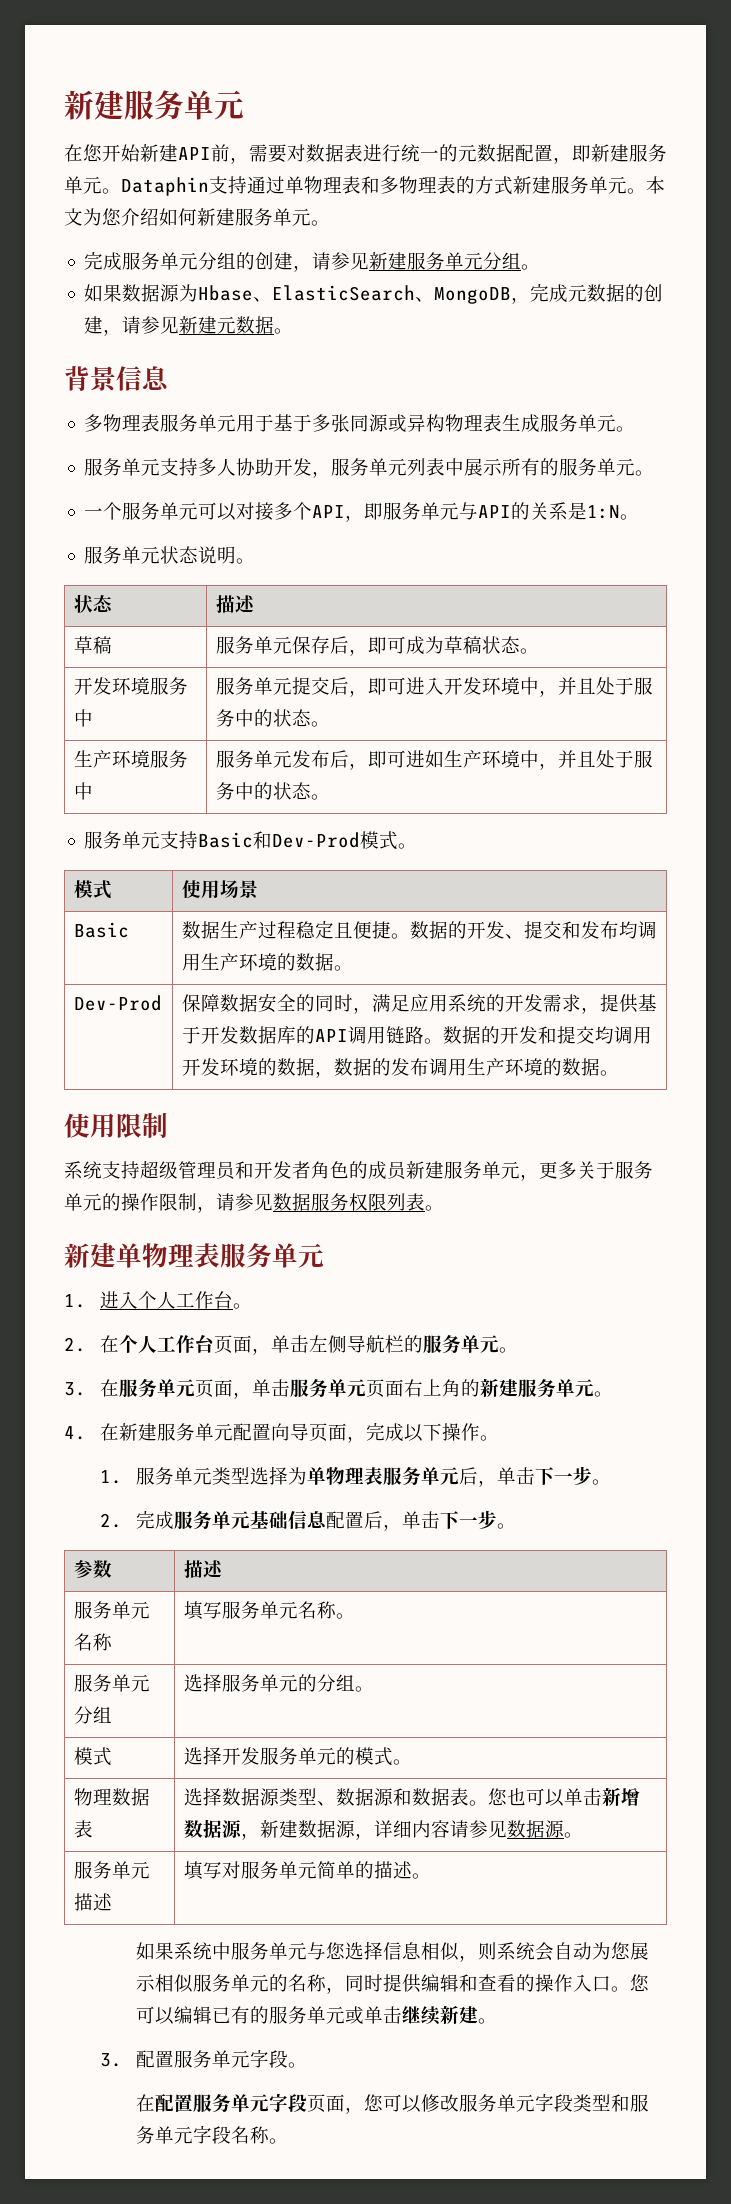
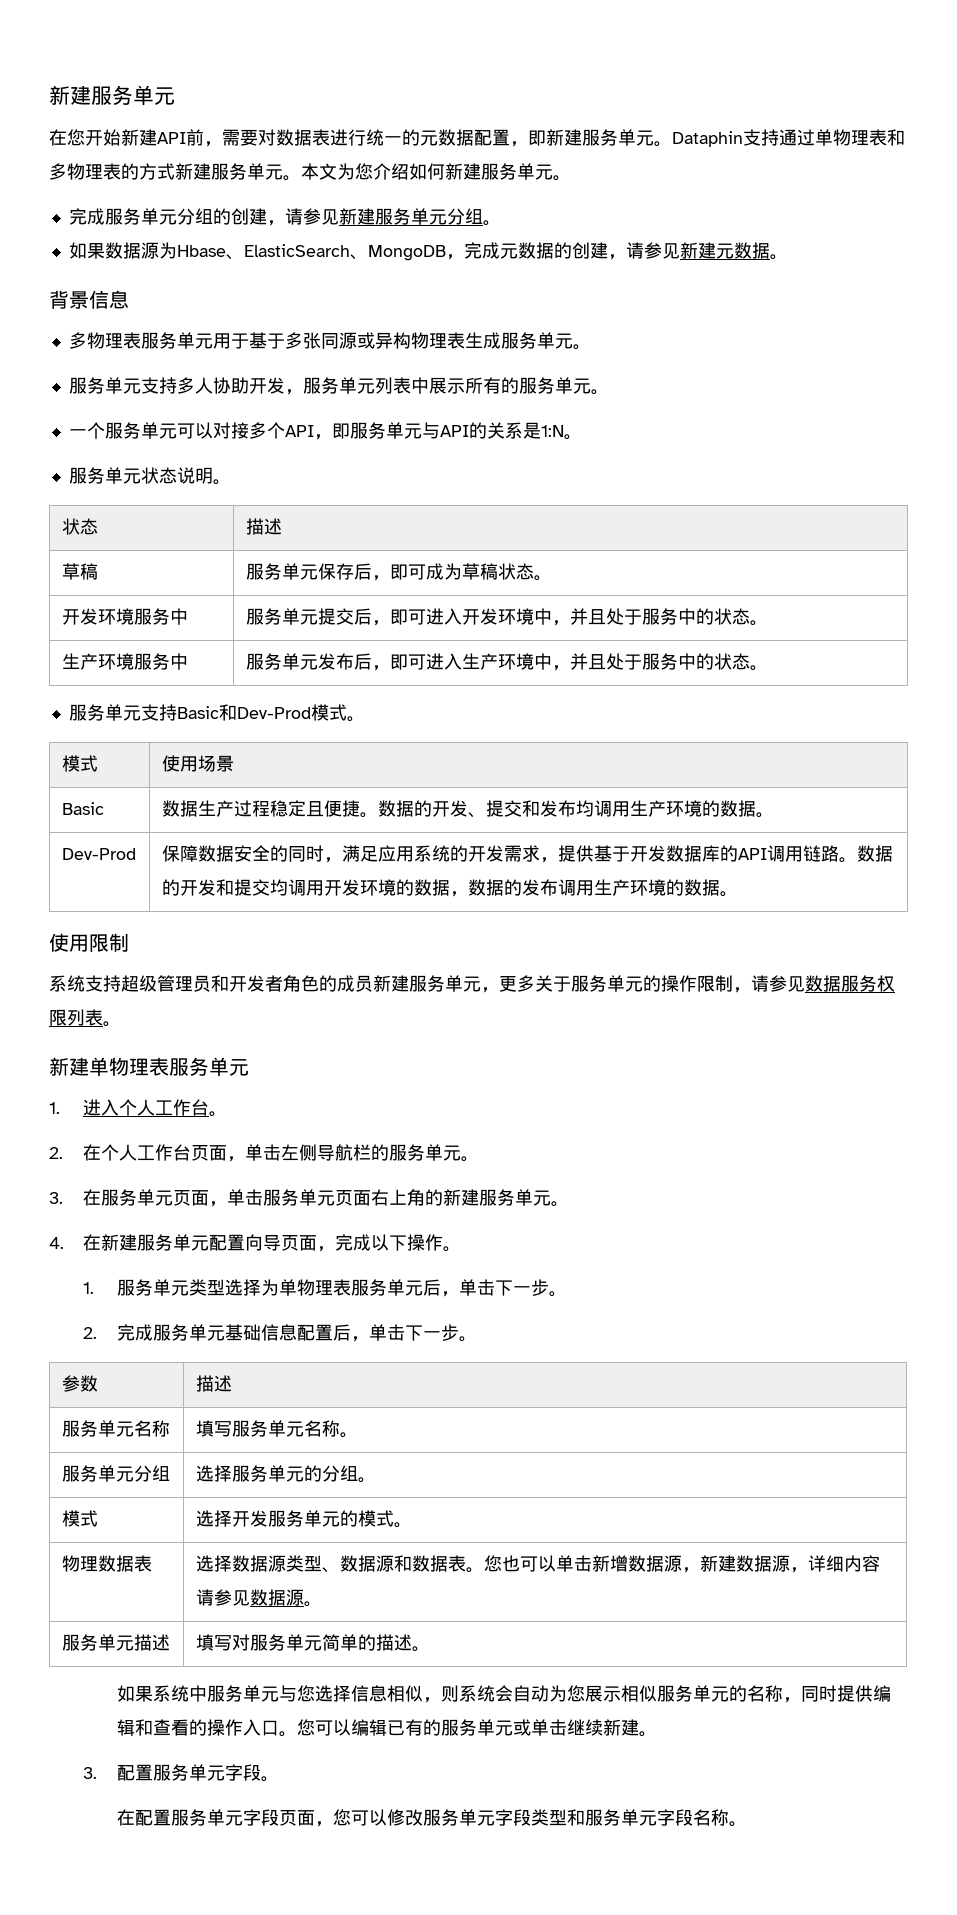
[424,750,444,768] 如 -> [443,653,462,670] 入

